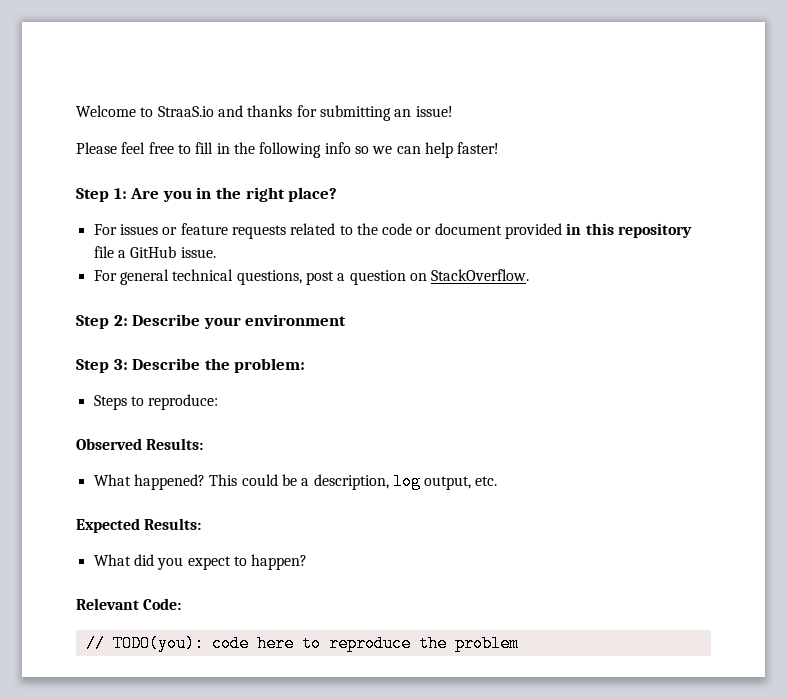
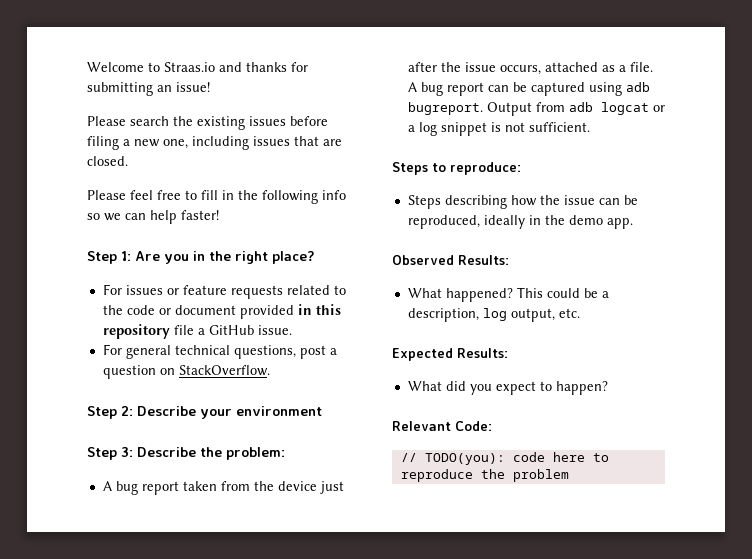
[157,106,214,117] StraaS.io -> [164,62,215,72] Straas.io
(453, 111) none -> [87,116,328,130] [87,136,342,150] [87,156,128,166] // Please search the existing issues before filing a new one, including issues that are closed.
[93,394,219,410] Steps to reproduce: -> [102,481,344,495] [407,62,653,75] [407,82,650,96] [407,102,665,116] [407,122,590,136] [392,162,521,175] [407,195,638,209] [407,215,633,229] A bug report taken from the device just after the issue occurs, attached as a file. A bug report can be captured using adb bugreport. Output from adb logcat or a log snippet is not sufficient. // Steps to reproduce: // Steps describing how the issue can be reproduced, ideally in the demo app.

